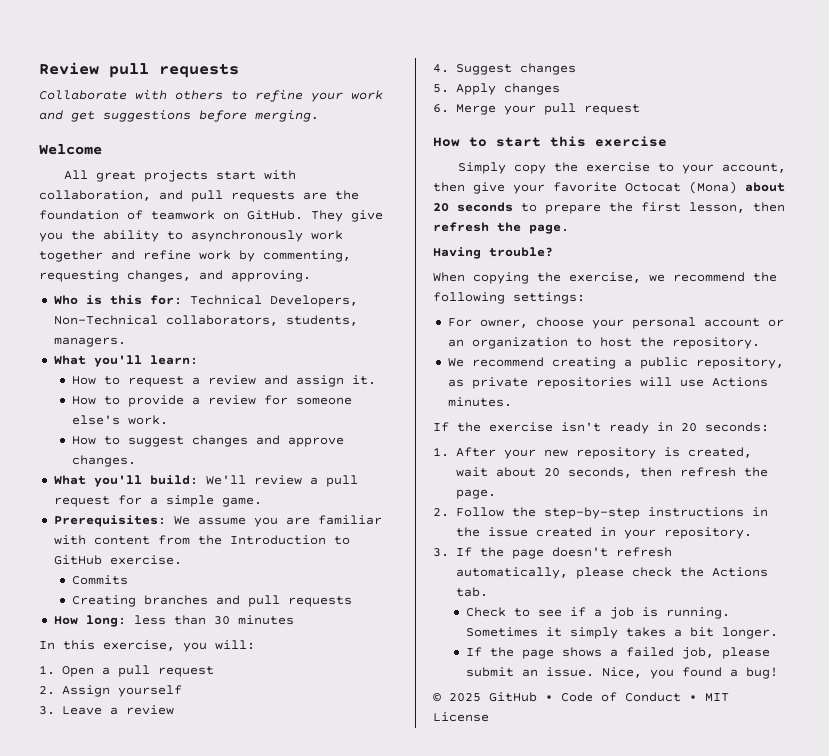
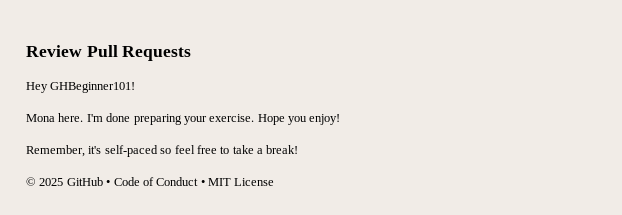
[109,63,239,78] [39,90,383,102] [39,110,319,122] [39,144,102,155] [63,170,296,182] [39,190,359,202] [39,210,383,222] [39,230,343,242] [39,250,351,262] [39,270,311,282] [53,295,358,307] [53,315,358,326] [53,337,126,347] [53,355,198,367] [72,375,377,387] [72,395,353,407] [72,415,169,425] [72,435,345,447] [72,455,137,467] [53,475,358,487] [53,495,262,507] [53,515,382,527] [53,535,350,545] [53,555,182,565] [72,575,129,585] [72,595,353,607] [53,615,294,627] [39,640,255,652] [39,665,214,677] [39,685,182,697] [39,705,174,715] [433,63,576,75] [433,83,560,95] [433,103,640,115] [433,136,667,147] [457,162,786,174] [433,181,785,194] [433,202,785,214] [433,222,569,234] [433,247,553,259] [433,272,777,284] [433,292,585,304] [447,317,784,329] [447,337,760,349] [447,357,784,369] [447,377,768,389] [447,397,512,407] [433,422,769,434] [433,447,752,459] [455,467,768,478] [455,489,496,499] [433,507,768,519] [455,527,752,539] [433,547,672,559] [455,567,768,579] [455,587,488,597] [466,607,731,619] [466,627,779,639] [466,647,771,659] [466,667,779,679] pull requests // Collaborate with others to refine your work and get suggestions before merging. // Welcome // All great projects start with collaboration, and pull requests are the foundation of teamwork on GitHub. They give you the ability to asynchronously work together and refine work by commenting, requesting changes, and approving. // Who is this for: Technical Developers, Non-Technical collaborators, students, managers. // What you'll learn: // How to request a review and assign it. // How to provide a review for someone else's work. // How to suggest changes and approve changes. // What you'll build: We'll review a pull request for a simple game. // Prerequisites: We assume you are familiar with content from the Introduction to GitHub exercise. // Commits // Creating branches and pull requests // How long: less than 30 minutes // In this exercise, you will: // 1. Open a pull request // 2. Assign yourself // 3. Leave a review // 4. Suggest changes // 5. Apply changes // 6. Merge your pull request // How to start this exercise // Simply copy the exercise to your account, then give your favorite Octocat (Mona) about 20 seconds to prepare the first lesson, then refresh the page. // Having trouble? // When copying the exercise, we recommend the following settings: // For owner, choose your personal account or an organization to host the repository. // We recommend creating a public repository, as private repositories will use Actions minutes. // If the exercise isn't ready in 20 seconds: // 1. After your new repository is created, wait about 20 seconds, then refresh the page. // 2. Follow the step-by-step instructions in the issue created in your repository. // 3. If the page doesn't refresh automatically, please check the Actions tab. // Check to see if a job is running. Sometimes it simply takes a bit longer. // If the page shows a failed job, please submit an issue. Nice, you found a bug! -> [86,45,192,61] [26,82,136,93] [26,113,341,125] [26,145,299,157] Pull Requests // Hey GHBeginner101! // Mona here. I'm done preparing your exercise. Hope you enjoy! // Remember, it's self-paced so feel free to take a break!

